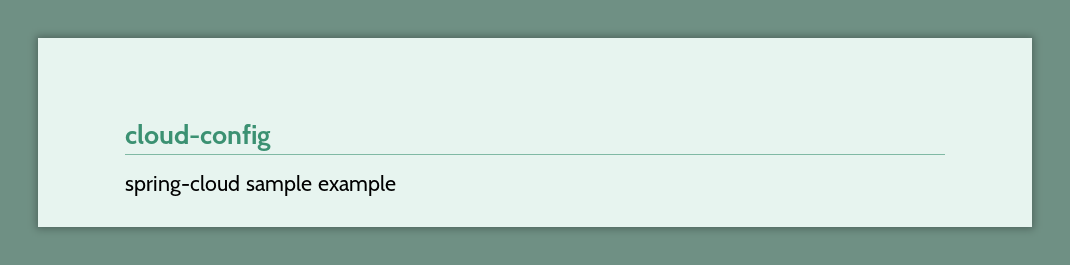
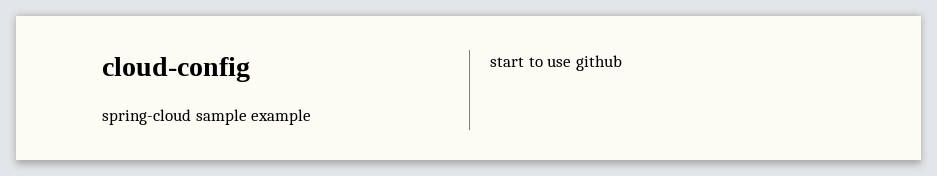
(396, 185) none -> [490,55,622,71] // start to use github

